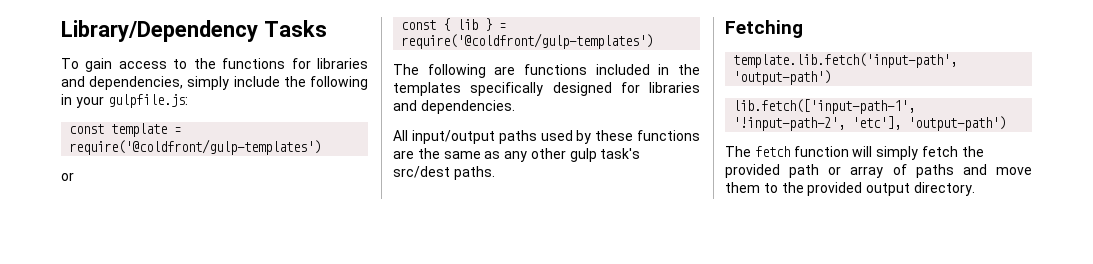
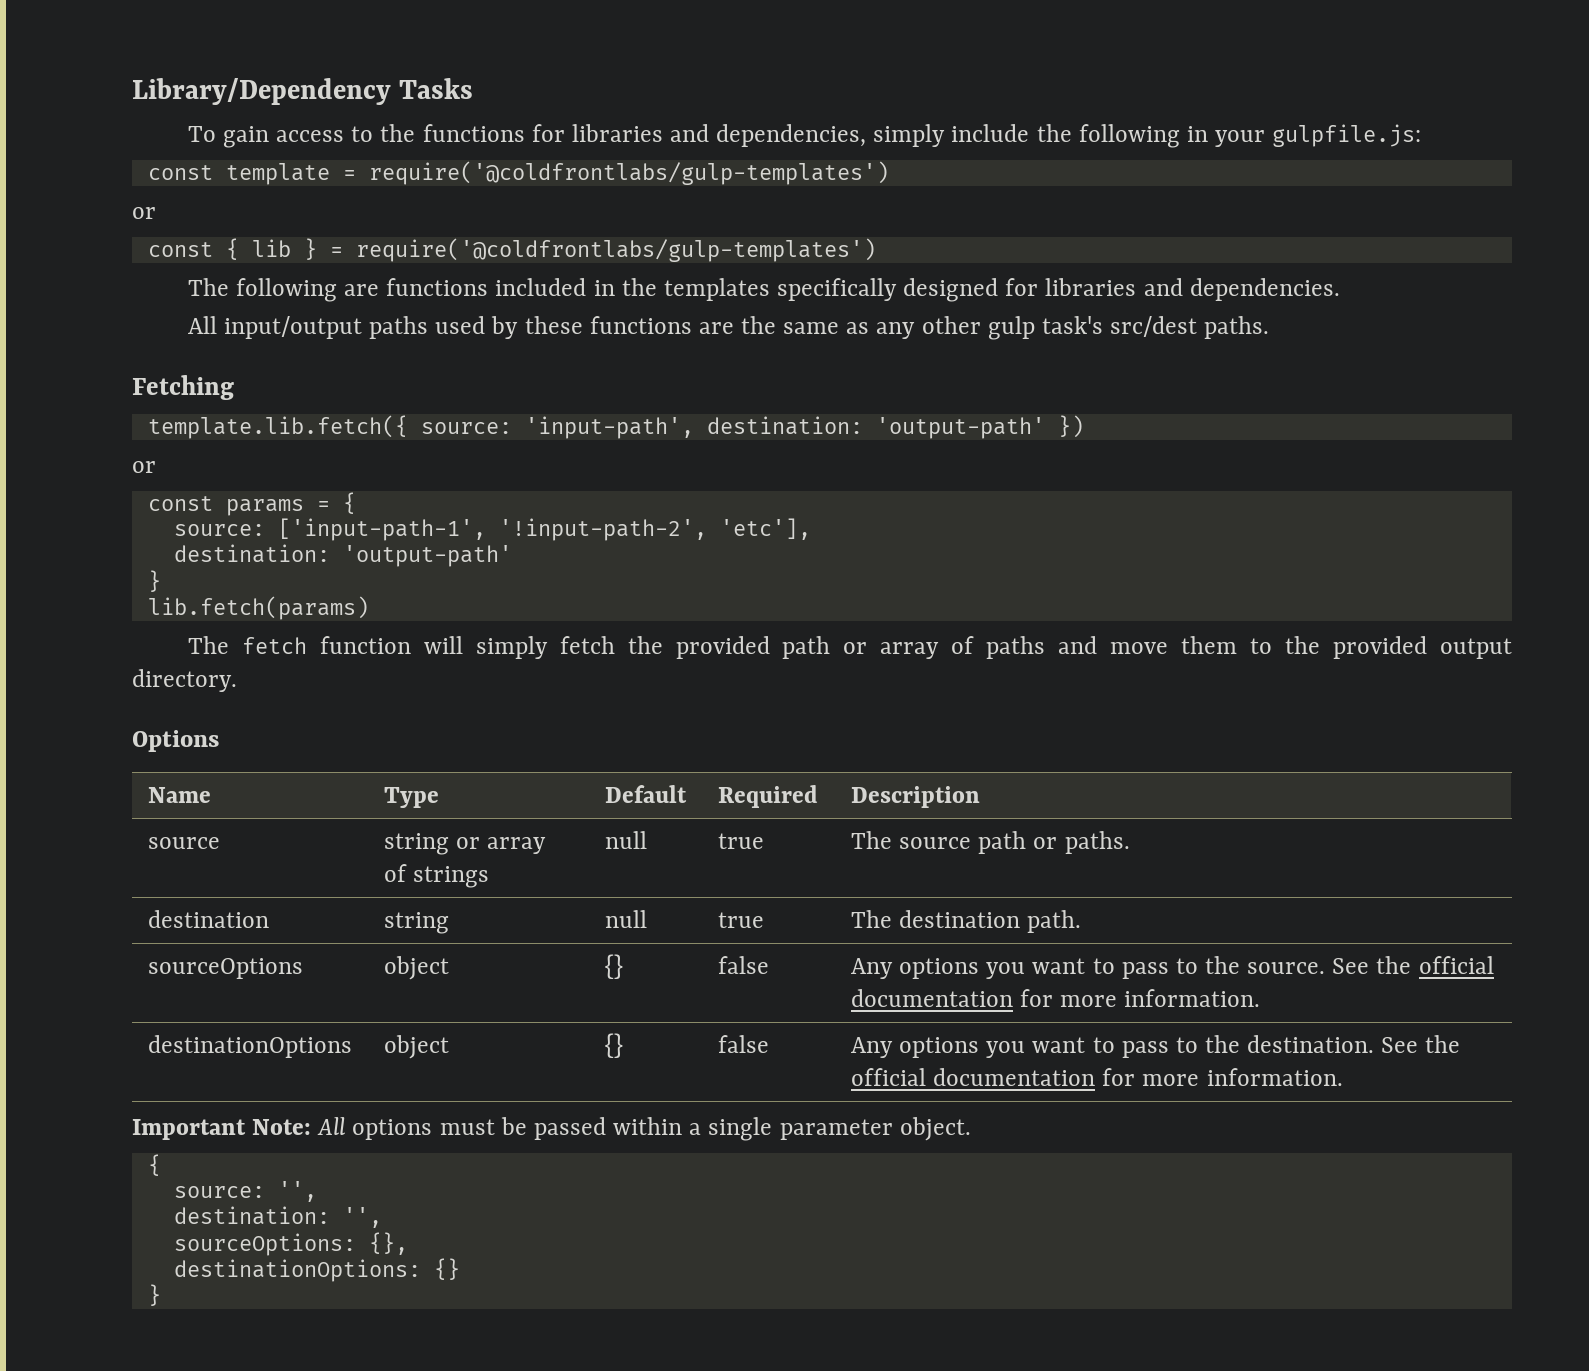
[69,139,322,155] require('@coldfront/gulp-templates') -> [368,161,889,185] require('@coldfrontlabs/gulp-templates')
[401,33,654,49] require('@coldfront/gulp-templates') -> [355,238,876,262] require('@coldfrontlabs/gulp-templates')
[733,53,958,68] [733,70,832,85] [733,99,916,114] [733,116,1007,131] template.lib.fetch('input-path', 'output-path') // lib.fetch(['input-path-1', '!input-path-2', 'etc'], 'output-path') -> [147,415,1084,439] [132,461,156,473] [147,492,356,516] [173,518,811,541] [173,544,512,567] [147,570,161,592] [147,596,369,620] template.lib.fetch({ source: 'input-path', destination: 'output-path' }) // or // const params = { // source: ['input-path-1', '!input-path-2', 'etc'], // destination: 'output-path' // } // lib.fetch(params)
(975, 189) none -> [132,730,219,752] [147,787,211,803] [383,787,439,808] [604,785,687,803] [717,785,818,808] [850,786,980,808] [147,837,220,849] [383,833,547,855] [383,864,490,888] [604,831,647,849] [717,833,764,849] [850,831,1130,854] [147,910,269,928] [383,912,449,934] [604,910,647,928] [717,912,764,928] [850,910,1082,933] [147,958,303,979] [383,956,449,980] [604,954,623,979] [717,956,769,974] [850,956,1494,979] [850,989,1261,1007] [147,1035,352,1058] [383,1035,449,1059] [604,1033,623,1058] [717,1035,769,1053] [850,1035,1461,1058] [850,1068,1343,1086] [132,1117,971,1141] [147,1154,161,1176] [173,1181,317,1202] [173,1206,382,1228] [173,1232,408,1256] [173,1258,460,1282] [147,1284,161,1306] // Options // Name | Type | Default | Required | Description // source | string or array of strings | null | true | The source path or paths. // destination | string | null | true | The destination path. // sourceOptions | object | {} | false | Any options you want to pass to the source. See the official documentation for more information. // destinationOptions | object | {} | false | Any options you want to pass to the destination. See the official documentation for more information. // Important Note: All options must be passed within a single parameter object. // { // source: '', // destination: '', // sourceOptions: {}, // destinationOptions: {} // }

